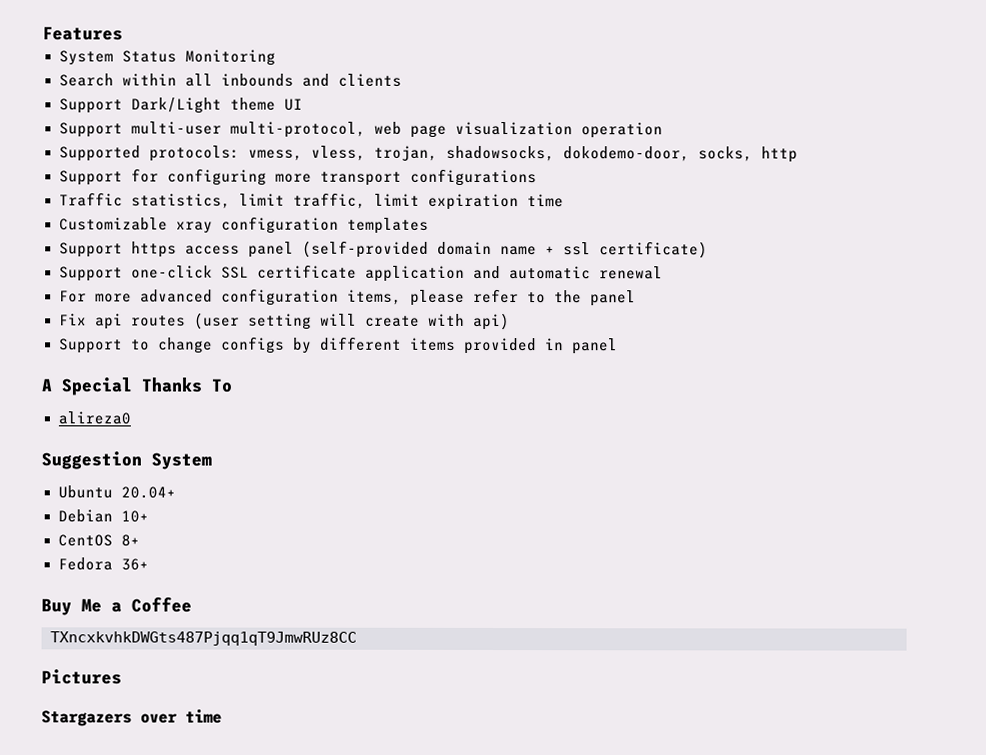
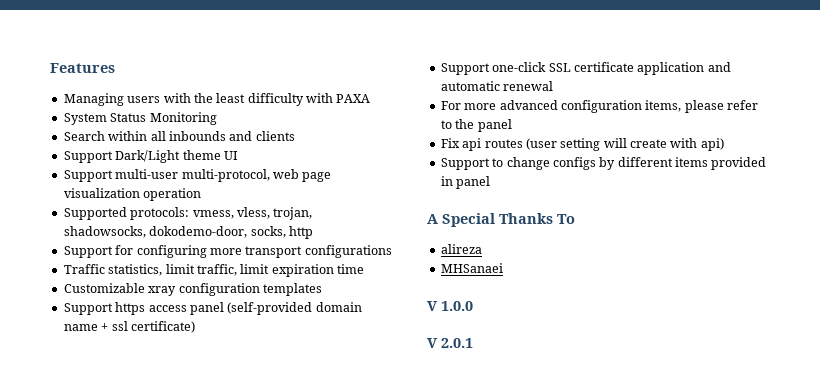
(123, 33) none -> [63,93,371,106] // Managing users with the least difficulty with PAXA
[57,411,131,425] [41,451,212,470] [57,485,176,499] [57,509,149,523] [57,534,140,547] [57,557,149,571] [41,596,192,616] [50,631,357,646] [41,669,122,685] [41,708,222,727] alireza0 // Suggestion System // Ubuntu 20.04+ // Debian 10+ // CentOS 8+ // Fedora 36+ // Buy Me a Coffee // TXncxkvhkDWGts487Pjqq1qT9JmwRUz8CC // Pictures // Stargazers over time -> [440,244,482,254] [440,263,503,273] [427,301,473,311] [427,338,473,348] alireza // MHSanaei // V 1.0.0 // V 2.0.1

